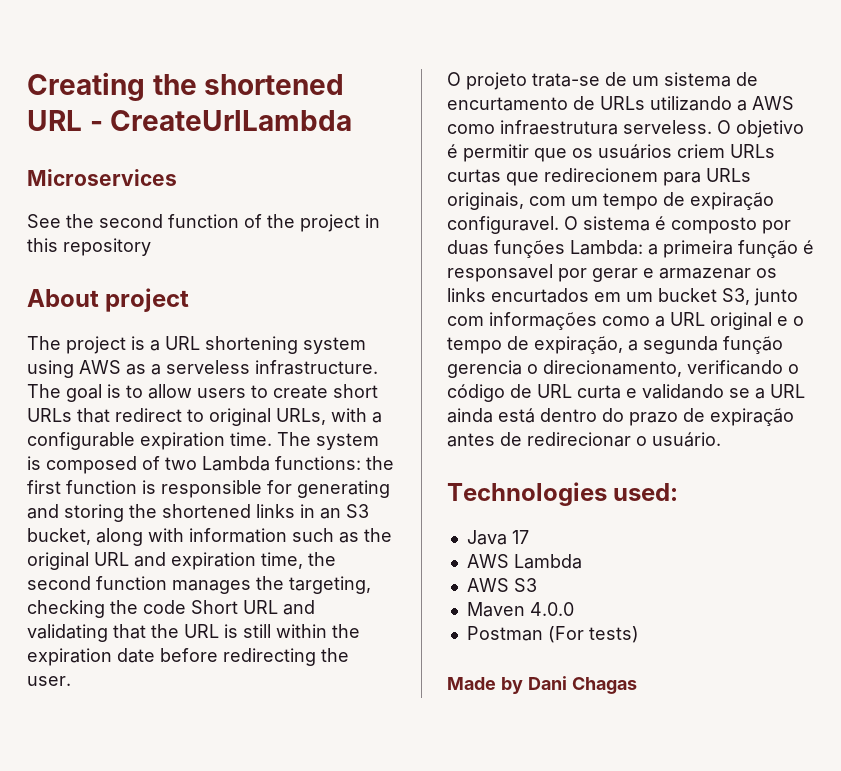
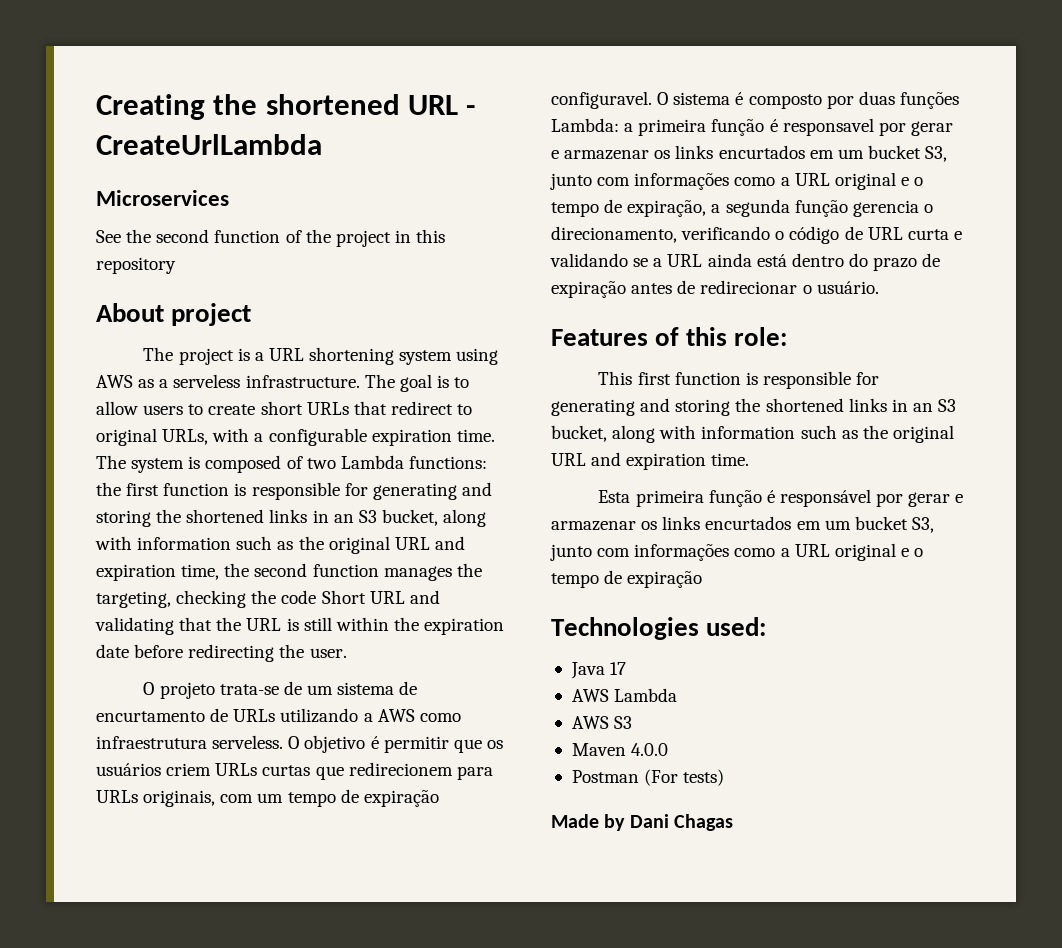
(721, 439) none -> [551,327,788,346] [598,371,880,389] [551,398,957,416] [551,425,954,443] [551,452,750,470] [598,489,964,507] [551,516,934,533] [550,543,924,561] [551,570,703,588] // Features of this role: // This first function is responsible for generating and storing the shortened links in an S3 bucket, along with information such as the original URL and expiration time. // Esta primeira função é responsável por gerar e armazenar os links encurtados em um bucket S3, junto com informações como a URL original e o tempo de expiração

